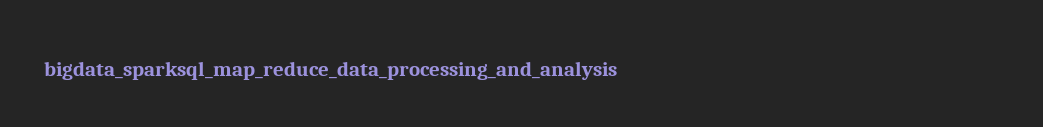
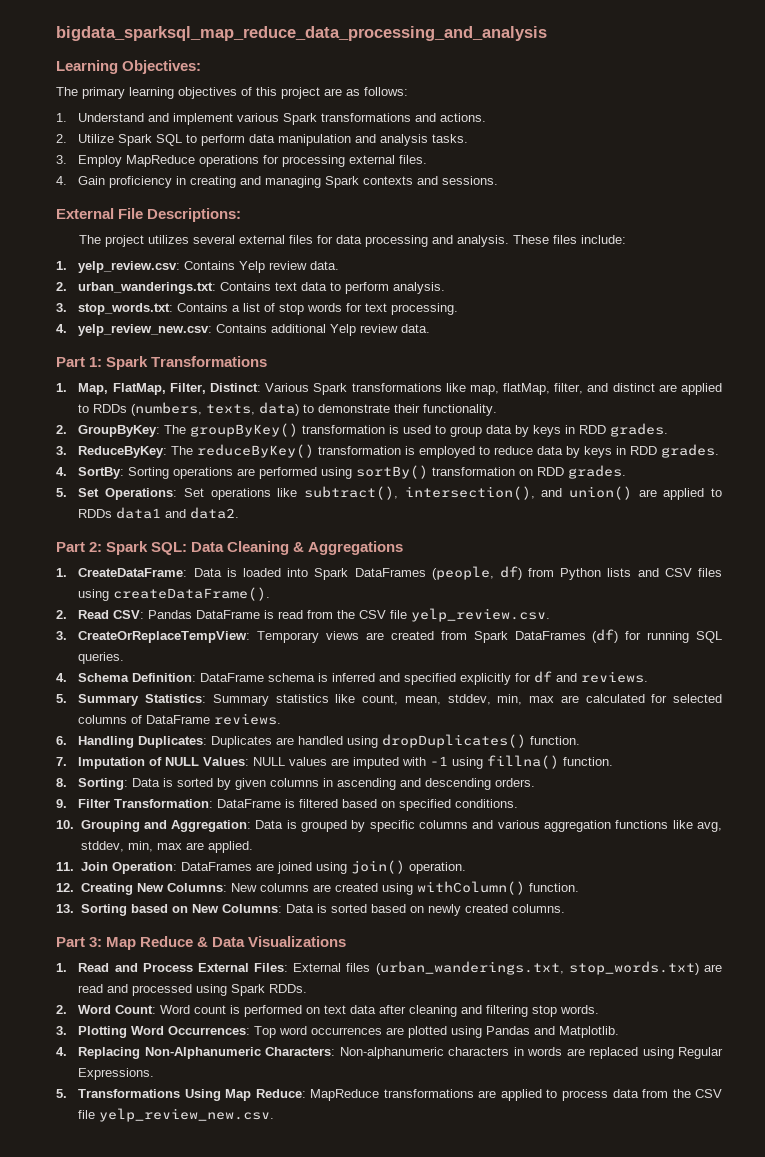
(617, 70) none -> [56,60,202,74] [56,87,408,99] [56,113,487,125] [56,134,469,146] [56,155,428,167] [56,176,499,188] [56,208,242,222] [79,235,627,247] [56,261,340,273] [56,282,446,294] [56,303,459,315] [56,324,431,336] [56,356,268,370] [56,383,722,395] [78,402,498,416] [56,423,669,437] [56,444,720,458] [56,465,627,479] [56,486,722,500] [78,507,240,519] [56,541,404,555] [56,566,722,580] [78,587,271,601] [56,608,551,622] [56,629,723,643] [78,652,125,664] [56,671,649,685] [56,694,723,706] [78,713,282,725] [56,734,581,748] [56,755,614,769] [56,778,536,790] [56,799,519,811] [56,820,722,832] [80,841,253,853] [56,860,466,874] [56,881,579,895] [56,904,565,916] [56,936,347,950] [56,961,722,975] [78,984,308,996] [56,1005,600,1017] [56,1026,620,1038] [56,1047,724,1059] [78,1068,155,1080] [56,1089,722,1101] [78,1108,275,1122] // Learning Objectives: // The primary learning objectives of this project are as follows: // 1. Understand and implement various Spark transformations and actions. // 2. Utilize Spark SQL to perform data manipulation and analysis tasks. // 3. Employ MapReduce operations for processing external files. // 4. Gain proficiency in creating and managing Spark contexts and sessions. // External File Descriptions: // The project utilizes several external files for data processing and analysis. These files include: // 1. yelp_review.csv: Contains Yelp review data. // 2. urban_wanderings.txt: Contains text data to perform analysis. // 3. stop_words.txt: Contains a list of stop words for text processing. // 4. yelp_review_new.csv: Contains additional Yelp review data. // Part 1: Spark Transformations // 1. Map, FlatMap, Filter, Distinct: Various Spark transformations like map, flatMap, filter, and distinct are applied to RDDs (numbers, texts, data) to demonstrate their functionality. // 2. GroupByKey: The groupByKey() transformation is used to group data by keys in RDD grades. // 3. ReduceByKey: The reduceByKey() transformation is employed to reduce data by keys in RDD grades. // 4. SortBy: Sorting operations are performed using sortBy() transformation on RDD grades. // 5. Set Operations: Set operations like subtract(), intersection(), and union() are applied to RDDs data1 and data2. // Part 2: Spark SQL: Data Cleaning & Aggregations // 1. CreateDataFrame: Data is loaded into Spark DataFrames (people, df) from Python lists and CSV files using createDataFrame(). // 2. Read CSV: Pandas DataFrame is read from the CSV file yelp_review.csv. // 3. CreateOrReplaceTempView: Temporary views are created from Spark DataFrames (df) for running SQL queries. // 4. Schema Definition: DataFrame schema is inferred and specified explicitly for df and reviews. // 5. Summary Statistics: Summary statistics like count, mean, stddev, min, max are calculated for selected columns of DataFrame reviews. // 6. Handling Duplicates: Duplicates are handled using dropDuplicates() function. // 7. Imputation of NULL Values: NULL values are imputed with -1 using fillna() function. // 8. Sorting: Data is sorted by given columns in ascending and descending orders. // 9. Filter Transformation: DataFrame is filtered based on specified conditions. // 10. Grouping and Aggregation: Data is grouped by specific columns and various aggregation functions like avg, stddev, min, max are applied. // 11. Join Operation: DataFrames are joined using join() operation. // 12. Creating New Columns: New columns are created using withColumn() function. // 13. Sorting based on New Columns: Data is sorted based on newly created columns. // Part 3: Map Reduce & Data Visualizations // 1. Read and Process External Files: External files (urban_wanderings.txt, stop_words.txt) are read and processed using Spark RDDs. // 2. Word Count: Word count is performed on text data after cleaning and filtering stop words. // 3. Plotting Word Occurrences: Top word occurrences are plotted using Pandas and Matplotlib. // 4. Replacing Non-Alphanumeric Characters: Non-alphanumeric characters in words are replaced using Regular Expressions. // 5. Transformations Using Map Reduce: MapReduce transformations are applied to process data from the CSV file yelp_review_new.csv.

